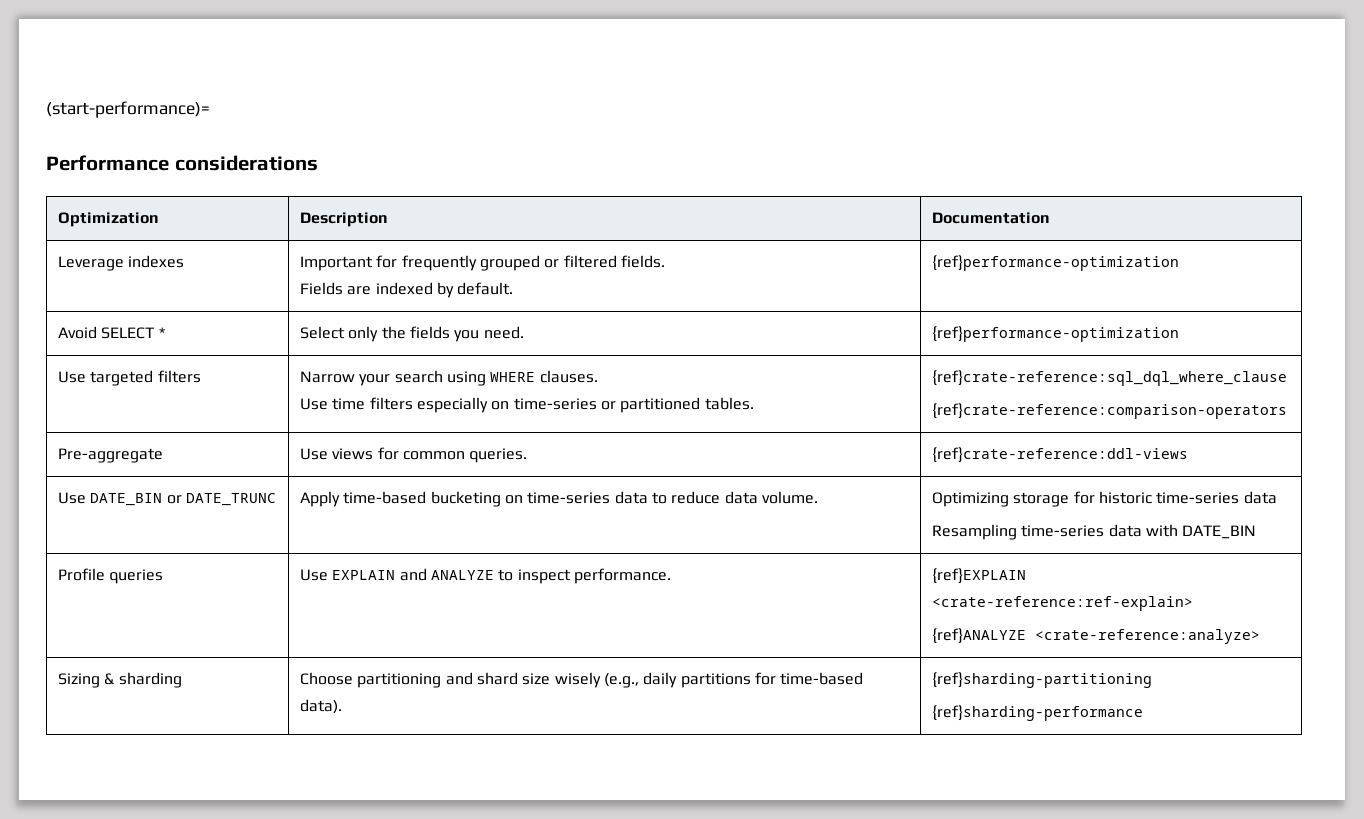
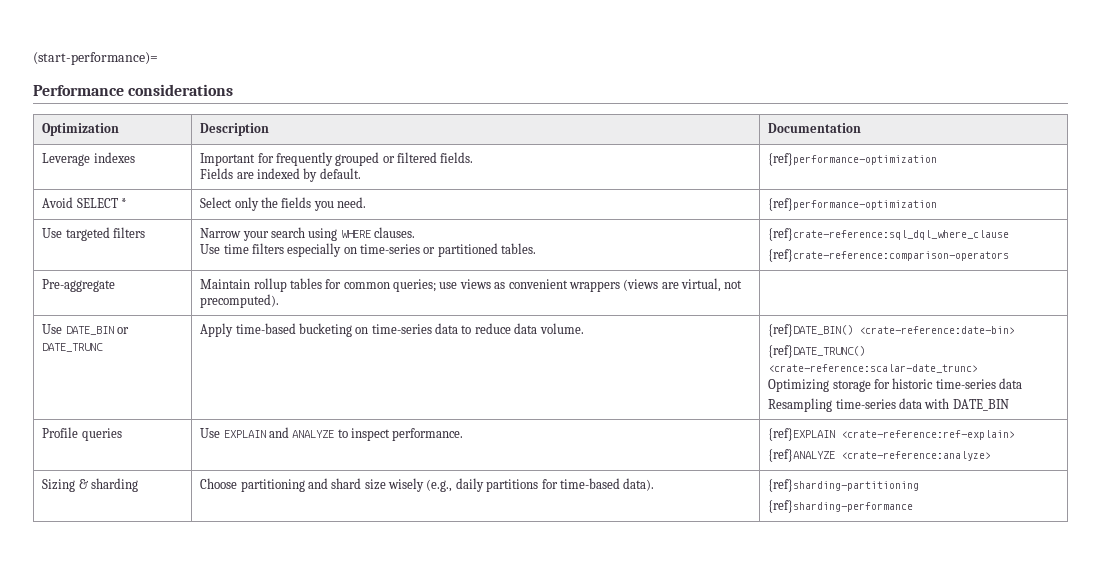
[300,447,528,463] [932,447,1189,463] Use views for common queries. | {ref}crate-reference:ddl-views -> [200,278,743,292] [200,294,280,308] Maintain rollup tables for common queries; use views as convenient wrappers (views are virtual, not precomputed). |
(818, 497) none -> [768,324,1016,337] [768,345,866,358] [768,364,979,373] {ref}DATE_BIN() <crate-reference:date-bin> // {ref}DATE_TRUNC() <crate-reference:scalar-date_trunc> //

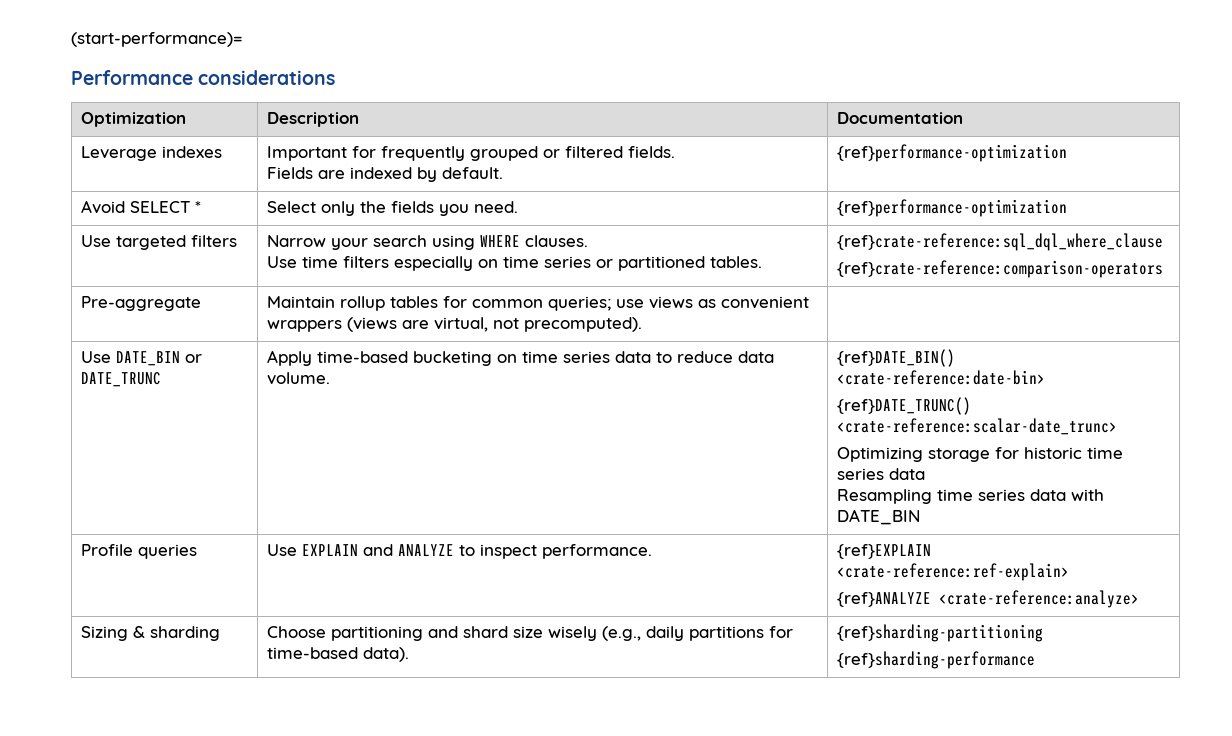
[360,244,421,254] time-series -> [503,256,592,268] time series
[371,324,432,334] time-series -> [522,351,611,363] time series
[935,379,996,389] time-series -> [1087,447,1124,459] [837,468,885,480] time series
[835,399,896,409] time-series -> [937,489,1026,501] time series

